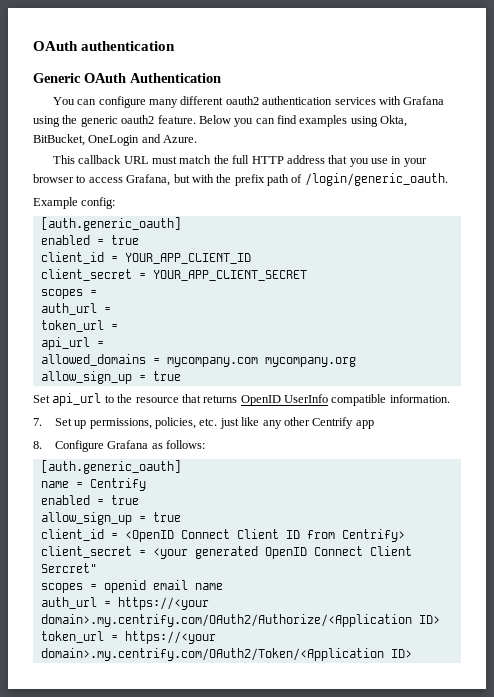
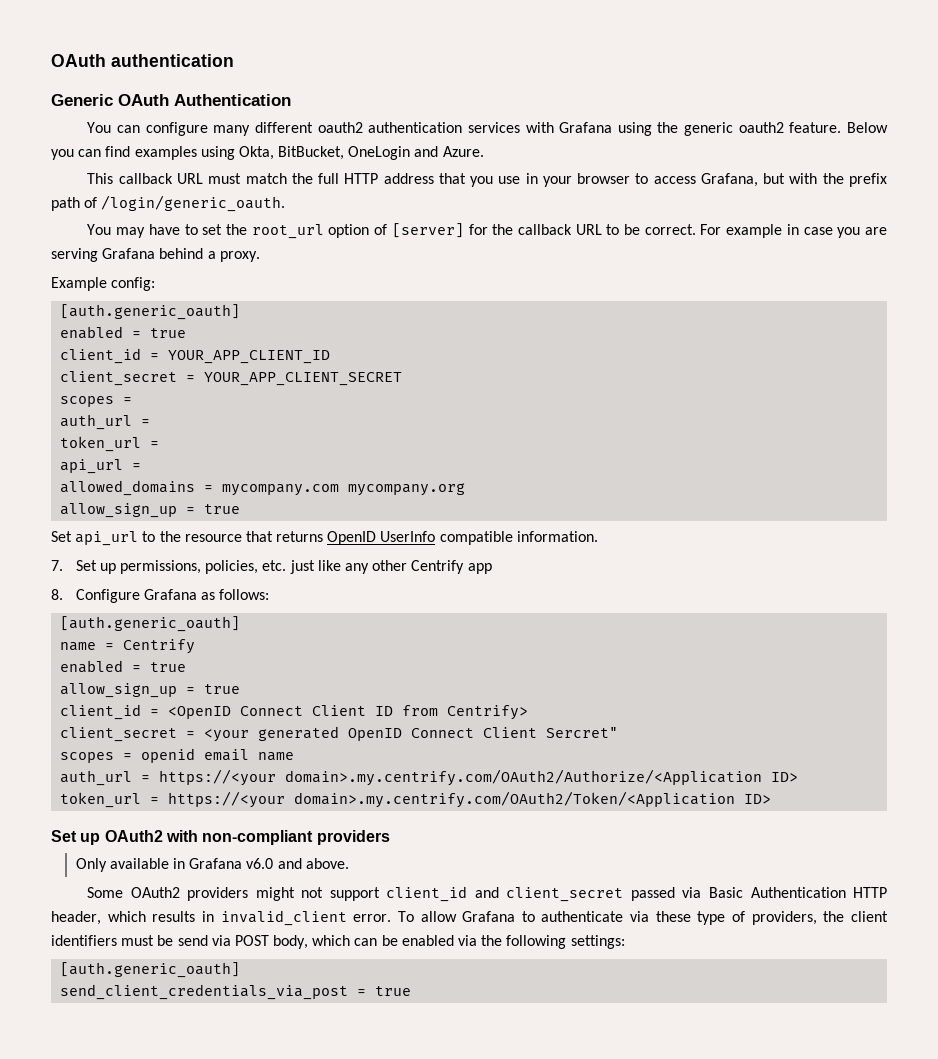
(448, 179) none -> [87,223,887,239] [51,248,260,262] // You may have to set the root_url option of [server] for the callback URL to be correct. For example in case you are serving Grafana behind a proxy.
(412, 653) none -> [51,830,390,845] [75,858,349,872] [87,886,888,902] [51,910,888,926] [51,935,625,949] [60,962,241,978] [60,984,412,1000] // Set up OAuth2 with non-compliant providers // Only available in Grafana v6.0 and above. // Some OAuth2 providers might not support client_id and client_secret passed via Basic Authentication HTTP header, which results in invalid_client error. To allow Grafana to authenticate via these type of providers, the client identifiers must be send via POST body, which can be enabled via the following settings: // [auth.generic_oauth] // send_client_credentials_via_post = true

